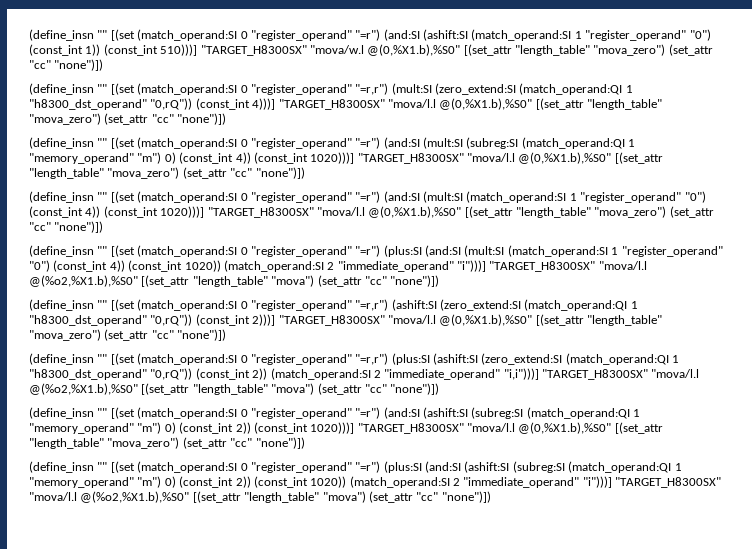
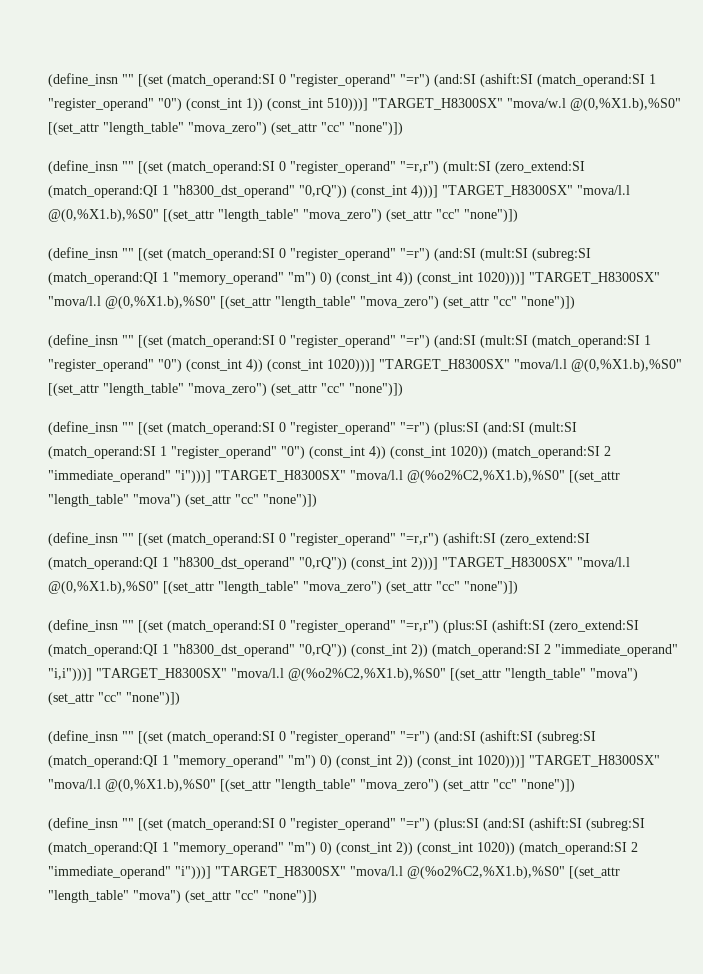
[29,275,138,287] @(%o2,%X1.b),%S0" -> [407,470,565,483] @(%o2%C2,%X1.b),%S0"
[29,383,138,395] @(%o2,%X1.b),%S0" -> [288,668,446,681] @(%o2%C2,%X1.b),%S0"
[80,491,190,503] @(%o2,%X1.b),%S0" -> [407,866,565,879] @(%o2%C2,%X1.b),%S0"

